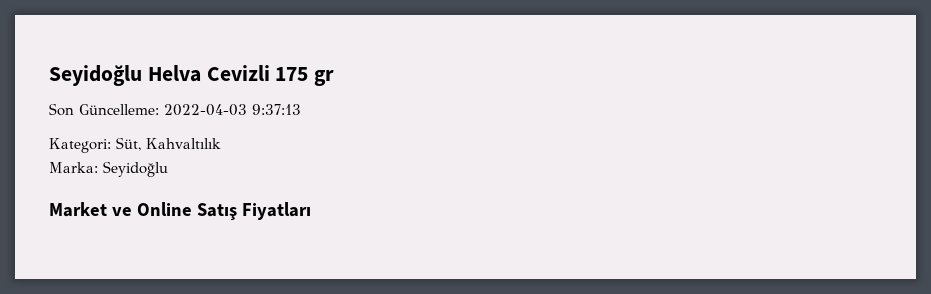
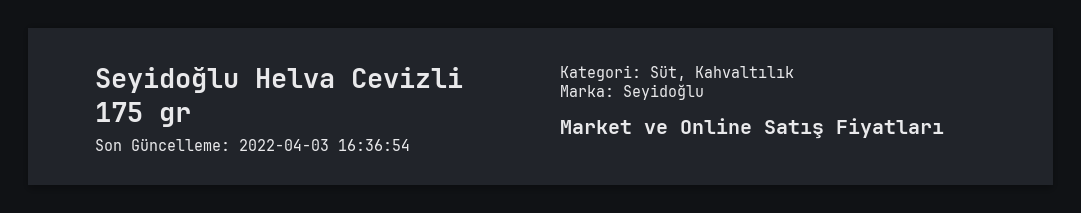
[252,104,301,115] 9:37:13 -> [338,139,410,151] 16:36:54

